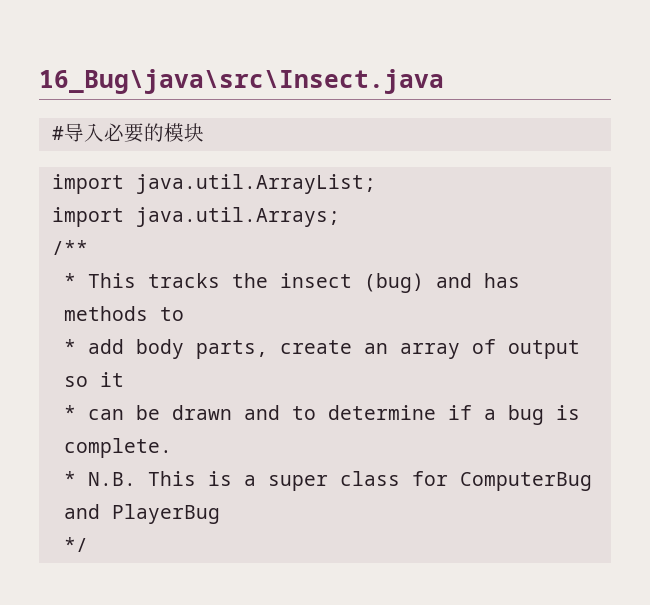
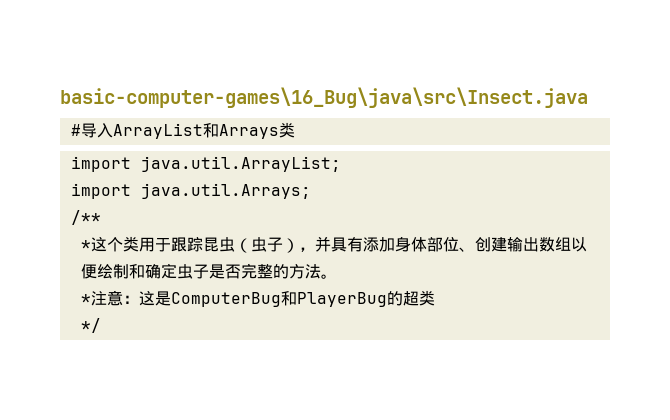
[39,69,444,94] 16_Bug\java\src\Insect.java -> [60,87,588,108] basic-computer-games\16_Bug\java\src\Insect.java
[103,123,204,143] 必要的模块 -> [112,122,295,139] ArrayList和Arrays类
[87,273,520,293] [63,306,184,321] [63,339,580,359] [63,372,124,387] [63,405,580,425] [63,438,172,458] [63,471,592,491] [63,504,100,519] This tracks the insect (bug) and has methods to // * add body parts, create an array of output so it // * can be drawn and to determine if a bug is complete. // * N.B. This is a super class for ComputerBug and -> [90,236,587,253] [80,263,337,279] [80,290,297,307] 这个类用于跟踪昆虫（虫子），并具有添加身体部位、创建输出数组以便绘制和确定虫子是否完整的方法。 // *注意：这是ComputerBug和
(220, 514) none -> [386,290,435,306] 的超类

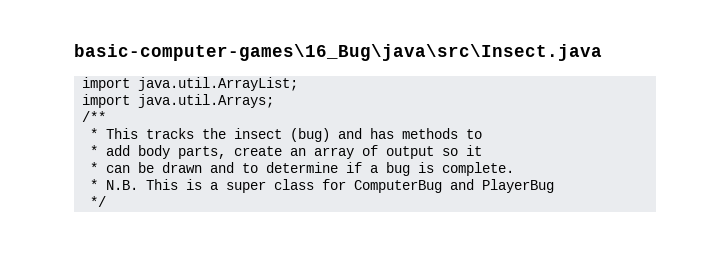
[70,122,295,139] // #导入ArrayList和Arrays类 -> (602, 52) none
[90,236,587,253] [80,263,337,279] [80,290,297,307] 这个类用于跟踪昆虫（虫子），并具有添加身体部位、创建输出数组以便绘制和确定虫子是否完整的方法。 // *注意：这是ComputerBug和 -> [106,128,483,142] [90,145,483,159] [90,162,515,176] [90,179,475,193] This tracks the insect (bug) and has methods to // * add body parts, create an array of output so it // * can be drawn and to determine if a bug is complete. // * N.B. This is a super class for ComputerBug and
[386,290,435,306] 的超类 -> (555, 186) none

